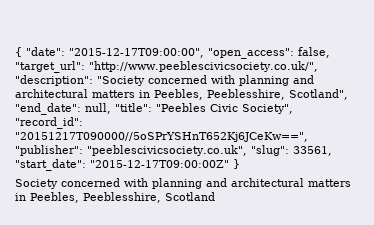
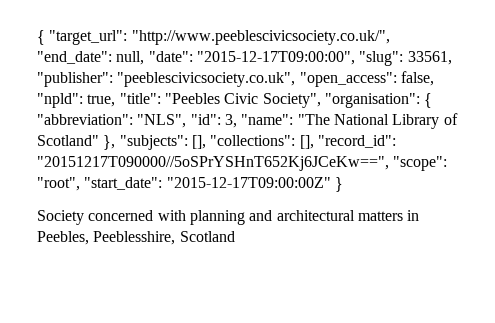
[15,47,330,59] [15,61,318,73] [15,75,314,86] [15,89,348,100] [15,103,293,115] [15,117,83,129] [15,132,308,142] [15,145,332,156] { "date": "2015-12-17T09:00:00", "open_access": false, "target_url": "http://www.peeblescivicsociety.co.uk/", "description": "Society concerned with planning and architectural matters in Peebles, Peeblesshire, Scotland", "end_date": null, "title": "Peebles Civic Society", "record_id": "20151217T090000//5oSPrYSHnT652Kj6JCeKw==", "publisher": "peeblescivicsociety.co.uk", "slug": 33561, -> [37,30,390,45] [37,51,452,66] [37,71,434,87] [37,93,433,108] [37,113,458,129] [37,135,396,150] [37,156,448,171] [37,177,80,191] { "target_url": "http://www.peeblescivicsociety.co.uk/", "end_date": null, "date": "2015-12-17T09:00:00", "slug": 33561, "publisher": "peeblescivicsociety.co.uk", "open_access": false, "npld": true, "title": "Peebles Civic Society", "organisation": { "abbreviation": "NLS", "id": 3, "name": "The National Library of Scotland" }, "subjects": [], "collections": [], "record_id": "20151217T090000//5oSPrYSHnT652Kj6JCeKw==", "scope": "root",

